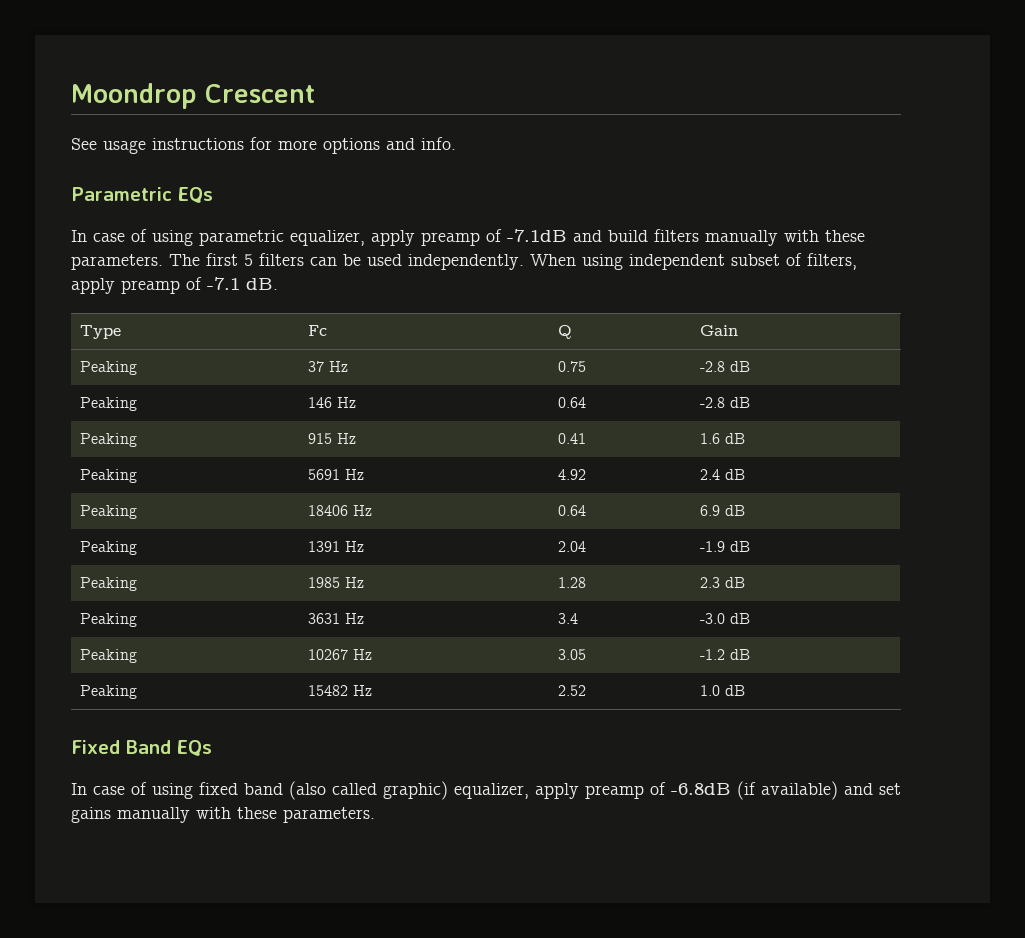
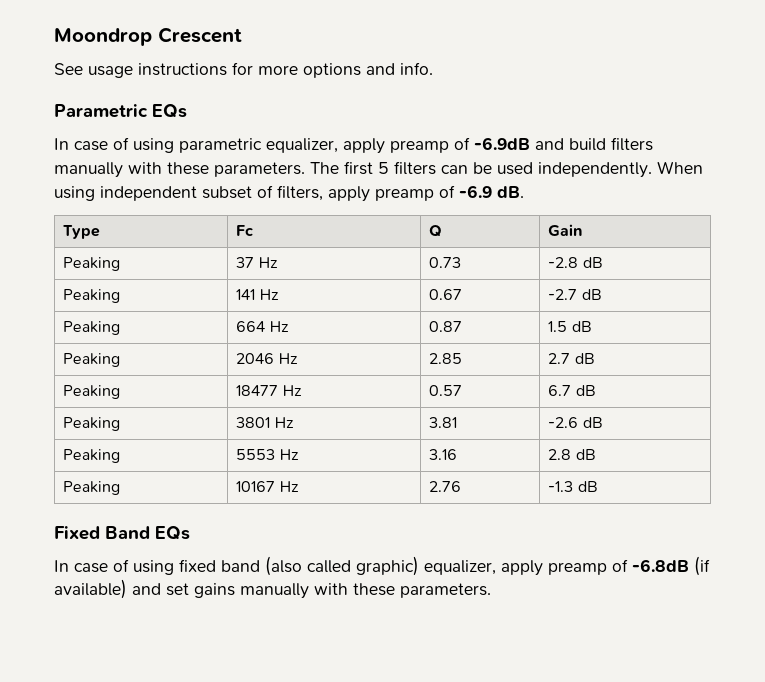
[507,229,567,242] -7.1dB -> [474,137,530,150] -6.9dB
[207,277,240,290] -7.1 -> [459,185,492,198] -6.9
[558,361,587,372] [700,361,751,372] [80,397,138,411] [308,397,357,408] [558,397,587,408] [700,397,751,408] [80,433,138,447] [308,433,357,444] [558,433,587,444] [700,433,746,444] [80,469,138,483] [308,469,365,480] [558,469,587,480] [700,469,746,480] [80,505,138,519] [308,505,373,516] [558,505,587,516] [700,505,746,516] [80,541,138,555] [308,541,365,552] [558,541,587,552] [700,541,751,552] [80,577,138,591] [308,577,365,588] [558,577,587,588] [700,577,746,588] [80,613,138,627] [308,613,365,624] [558,613,579,624] [700,613,751,624] [80,649,138,663] [308,649,373,660] [558,649,587,660] [700,649,751,660] [80,685,138,699] [308,685,373,696] [558,685,587,696] [700,685,721,696] 0.75 | -2.8 dB // Peaking | 146 Hz | 0.64 | -2.8 dB // Peaking | 915 Hz | 0.41 | 1.6 dB // Peaking | 5691 Hz | 4.92 | 2.4 dB // Peaking | 18406 Hz | 0.64 | 6.9 dB // Peaking | 1391 Hz | 2.04 | -1.9 dB // Peaking | 1985 Hz | 1.28 | 2.3 dB // Peaking | 3631 Hz | 3.4 | -3.0 dB // Peaking | 10267 Hz | 3.05 | -1.2 dB // Peaking | 15482 Hz | 2.52 | 1.0 -> [429,257,462,268] [548,257,603,268] [63,289,121,303] [236,289,279,300] [429,289,463,300] [548,289,602,300] [63,321,121,335] [236,321,289,332] [429,321,463,332] [548,321,592,332] [63,353,121,367] [236,353,298,364] [429,353,463,364] [548,353,595,364] [63,385,121,399] [236,385,302,396] [429,385,463,396] [548,385,596,396] [63,417,121,431] [236,417,294,428] [429,417,458,428] [548,417,603,428] [63,449,121,463] [236,449,299,460] [429,449,458,460] [548,449,596,460] [63,481,121,495] [236,481,299,492] [429,481,462,492] [548,481,574,492] 0.73 | -2.8 dB // Peaking | 141 Hz | 0.67 | -2.7 dB // Peaking | 664 Hz | 0.87 | 1.5 dB // Peaking | 2046 Hz | 2.85 | 2.7 dB // Peaking | 18477 Hz | 0.57 | 6.7 dB // Peaking | 3801 Hz | 3.81 | -2.6 dB // Peaking | 5553 Hz | 3.16 | 2.8 dB // Peaking | 10167 Hz | 2.76 | -1.3

